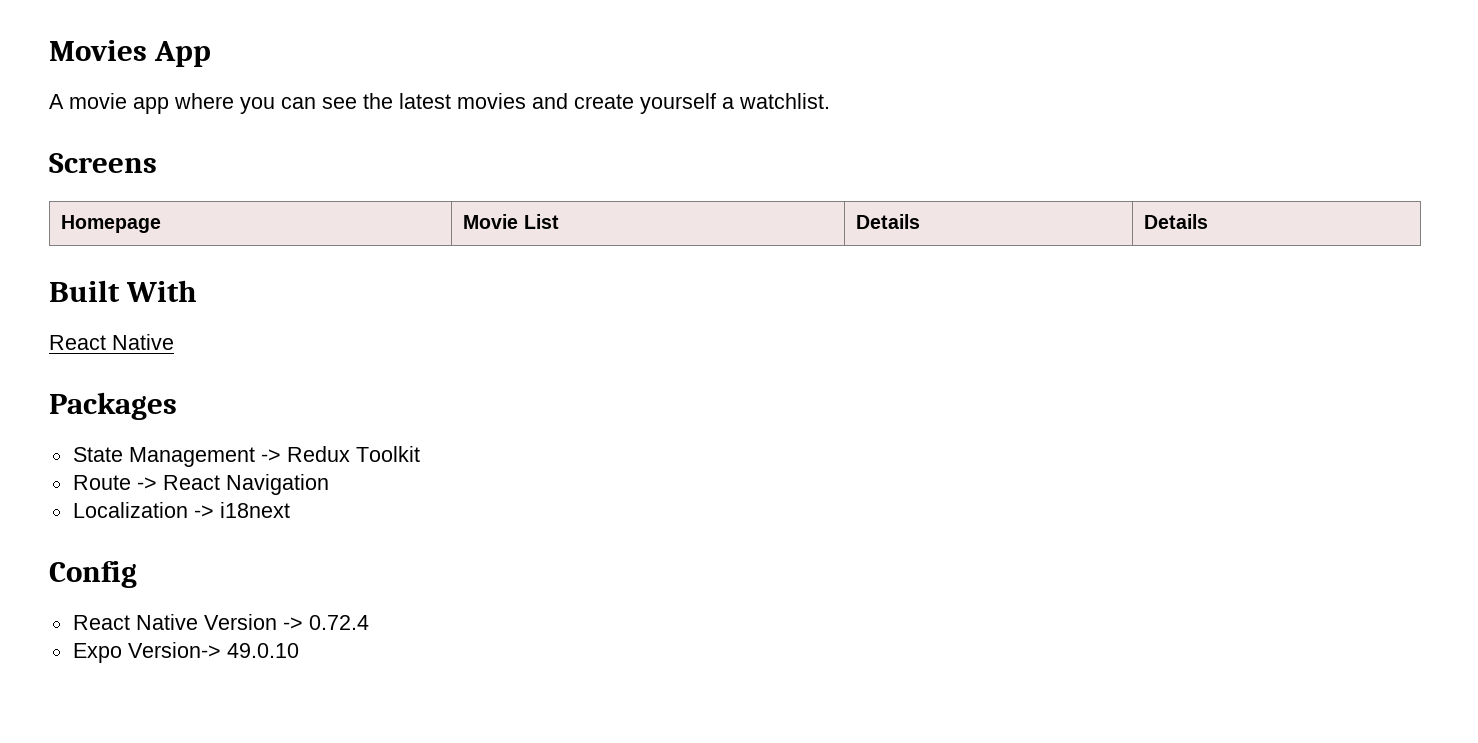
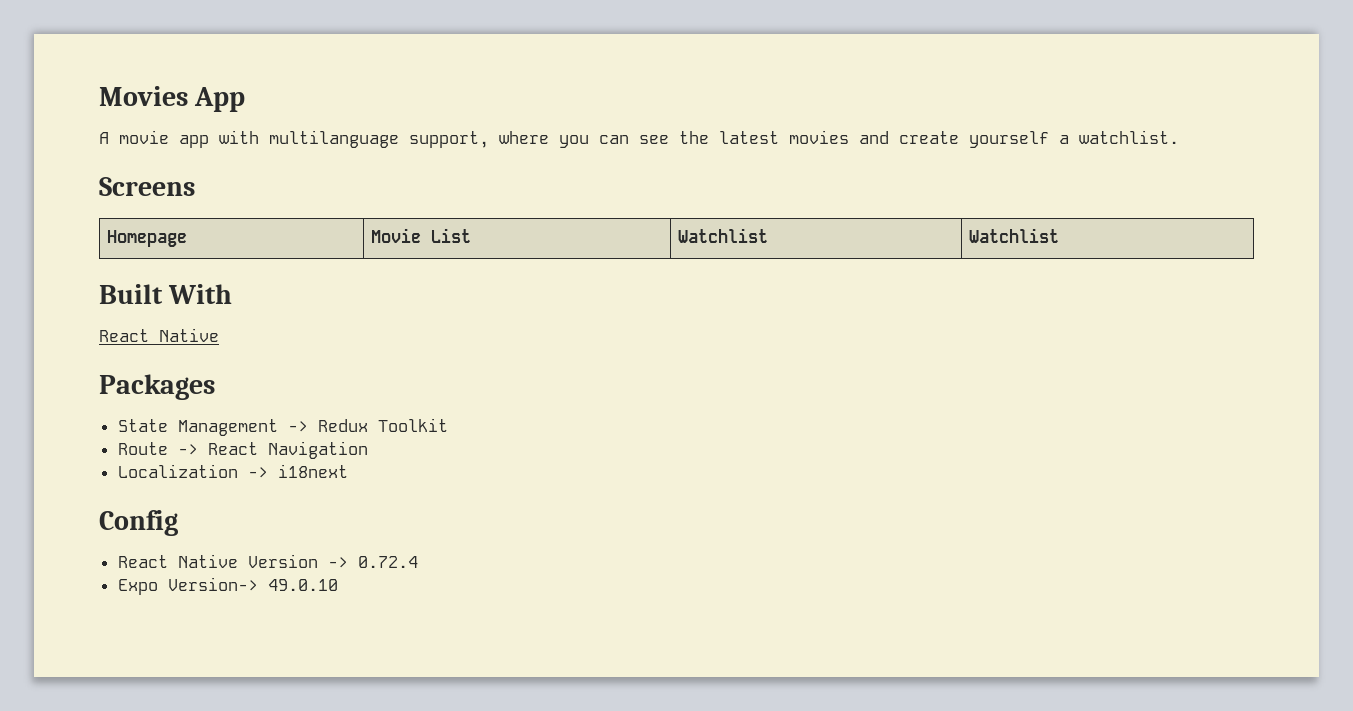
(169, 105) none -> [219,130,489,148] with multilanguage support,
[856,214,921,229] [1144,214,1209,229] Details | Details -> [677,228,768,243] [968,228,1059,243] Watchlist | Watchlist

